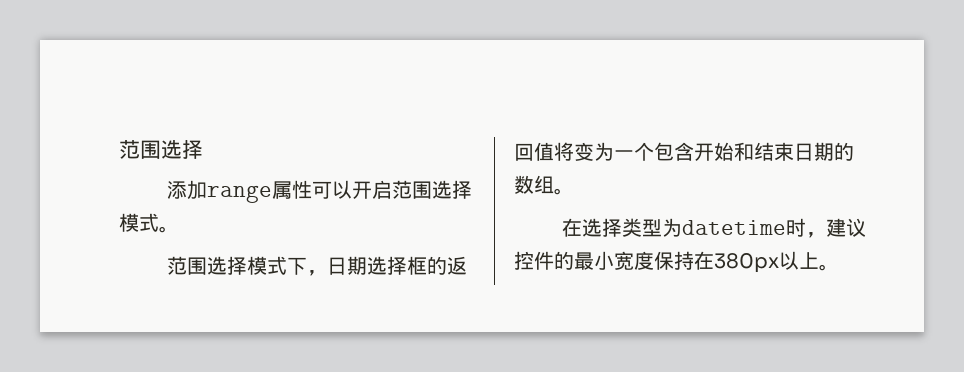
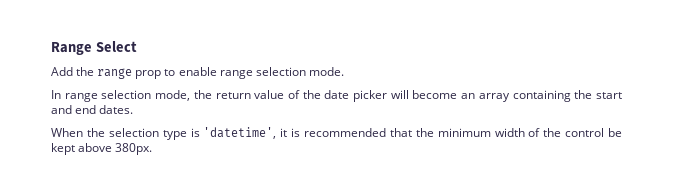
[119,140,203,159] [166,180,472,203] [119,213,179,233] [166,256,467,276] [514,142,854,161] [514,175,574,195] [561,218,866,238] [514,251,839,273] 范围选择 // 添加range属性可以开启范围选择模式。 // 范围选择模式下，日期选择框的返回值将变为一个包含开始和结束日期的数组。 // 在选择类型为datetime时，建议控件的最小宽度保持在380px以上。 -> [51,41,137,55] [51,67,344,79] [51,90,622,102] [51,105,134,114] [51,127,622,140] [51,143,153,155] Range Select // Add the range prop to enable range selection mode. // In range selection mode, the return value of the date picker will become an array containing the start and end dates. // When the selection type is 'datetime', it is recommended that the minimum width of the control be kept above 380px.

